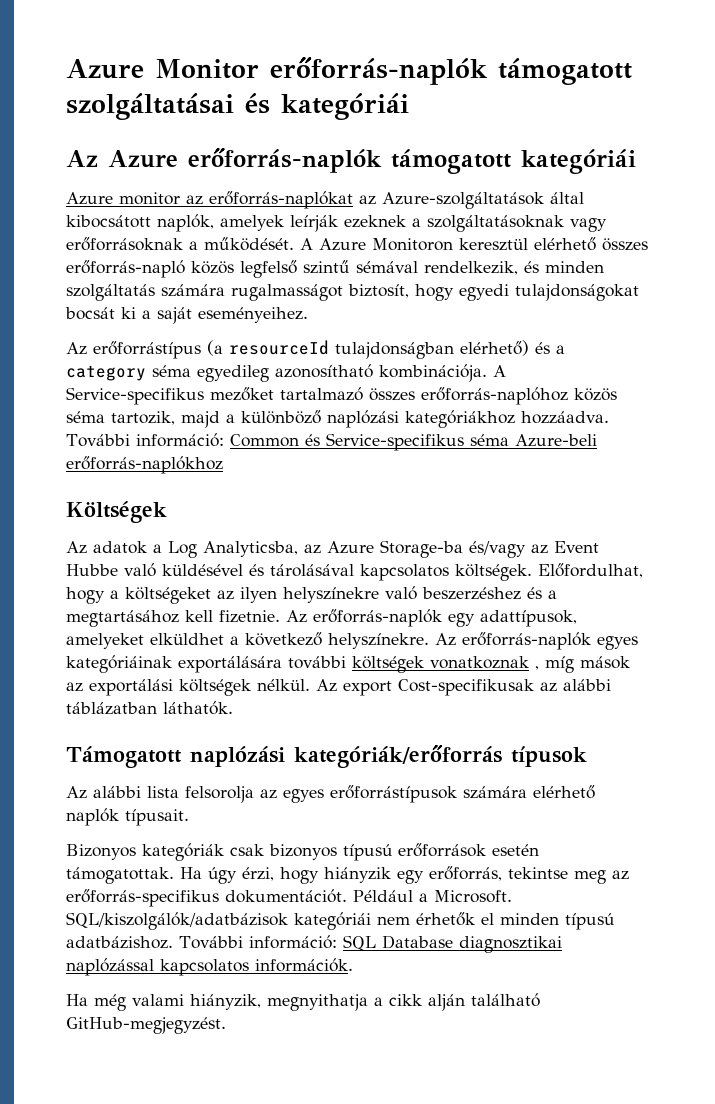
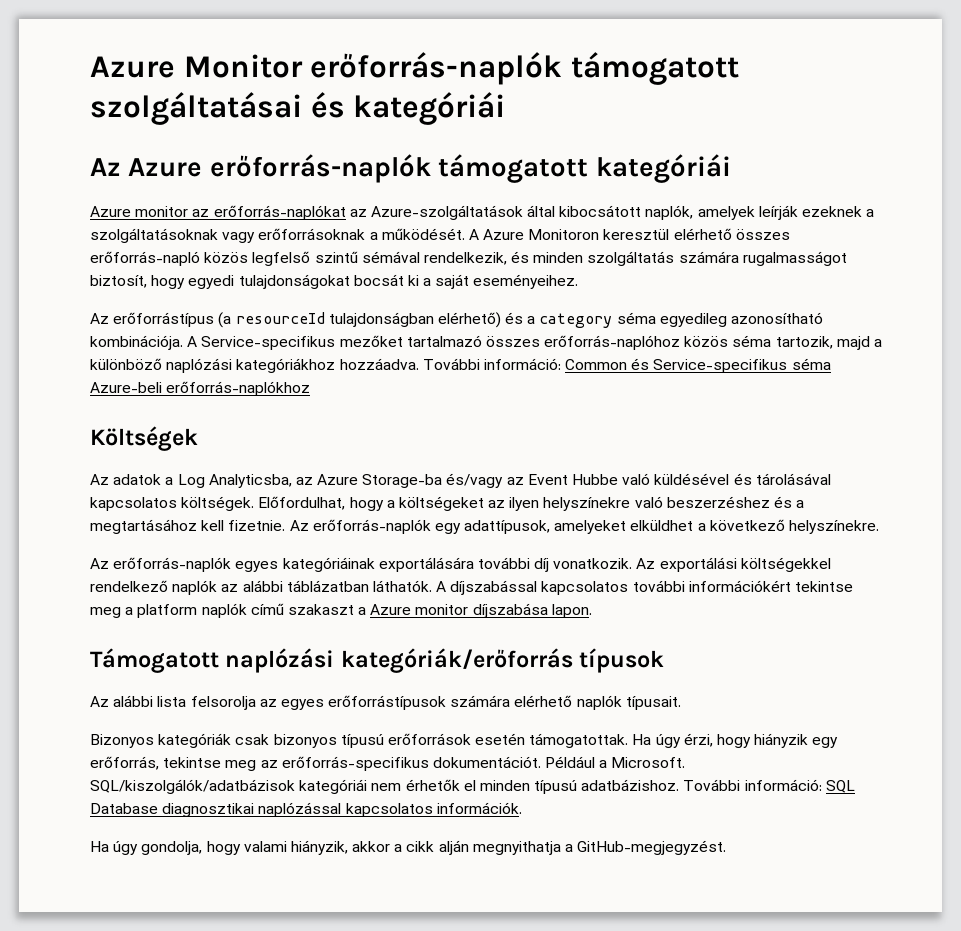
(429, 641) none -> (880, 527) //
[352,656,630,673] [66,679,611,696] [66,701,233,715] költségek vonatkoznak , míg mások az exportálási költségek nélkül. Az export Cost-specifikusak az alábbi táblázatban láthatók. -> [534,557,831,572] [90,580,854,595] [90,603,592,618] díj vonatkozik. Az exportálási költségekkel rendelkező naplók az alábbi táblázatban láthatók. A díjszabással kapcsolatos további információkért tekintse meg a platform naplók című szakaszt a Azure monitor díjszabása lapon.
[94,994,126,1011] még -> [113,841,241,855] úgy gondolja, hogy
[267,994,368,1011] megnyithatja -> [352,841,391,852] akkor
[471,993,540,1007] található -> [472,841,574,855] megnyithatja a

